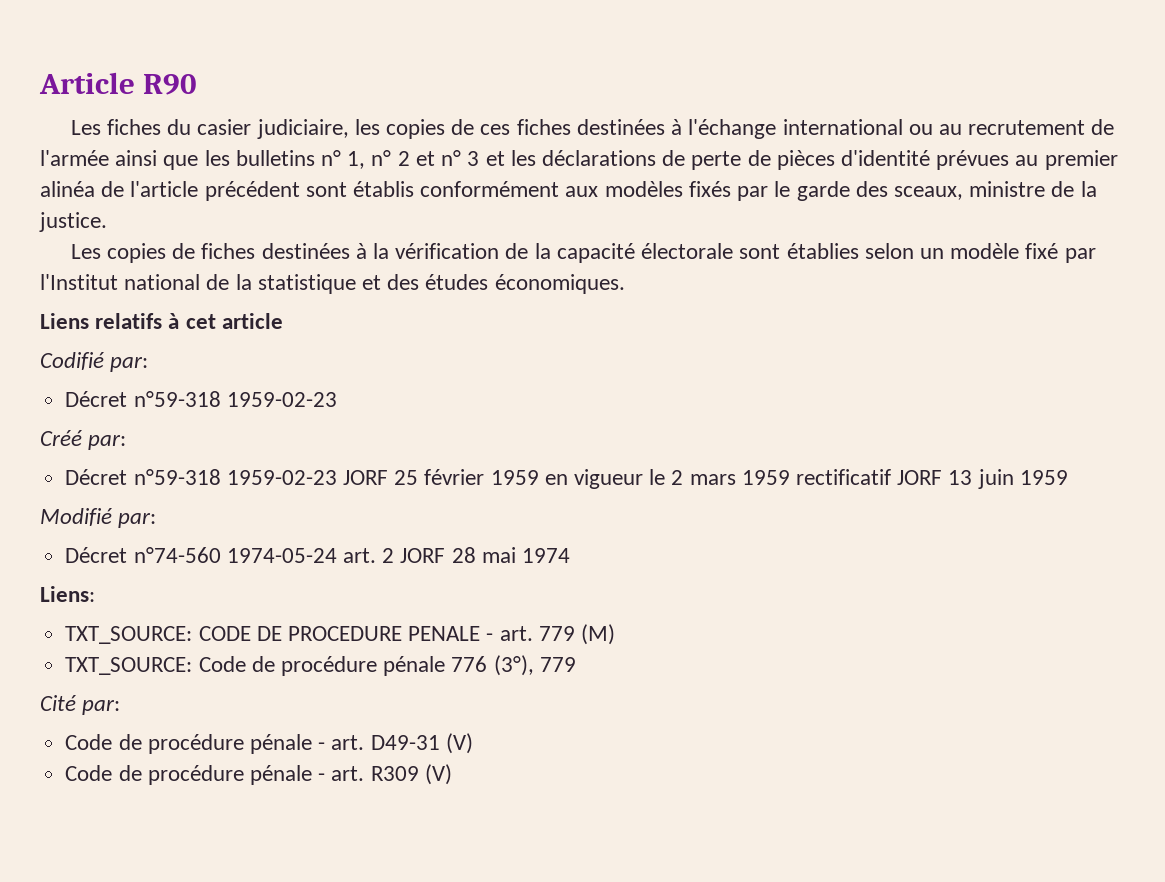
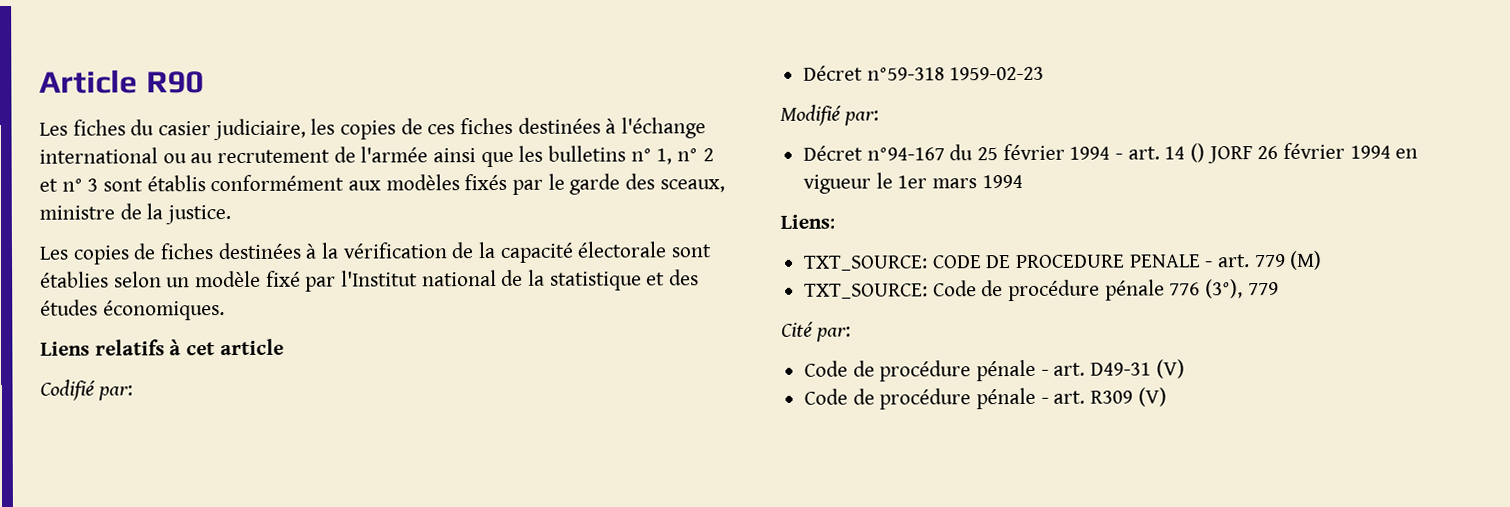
[485,150,1118,170] [40,181,300,201] et les déclarations de perte de pièces d'identité prévues au premier alinéa de l'article précédent -> (99, 185) none
[40,430,127,450] [65,469,1068,489] [40,508,157,528] [65,547,570,563] Créé par: // Décret n°59-318 1959-02-23 JORF 25 février 1959 en vigueur le 2 mars 1959 rectificatif JORF 13 juin 1959 // Modifié par: // Décret n°74-560 1974-05-24 art. 2 JORF 28 mai 1974 -> [780,104,879,126] [803,142,1419,164] [803,172,1023,194] Modifié par: // Décret n°94-167 du 25 février 1994 - art. 14 () JORF 26 février 1994 en vigueur le 1er mars 1994

